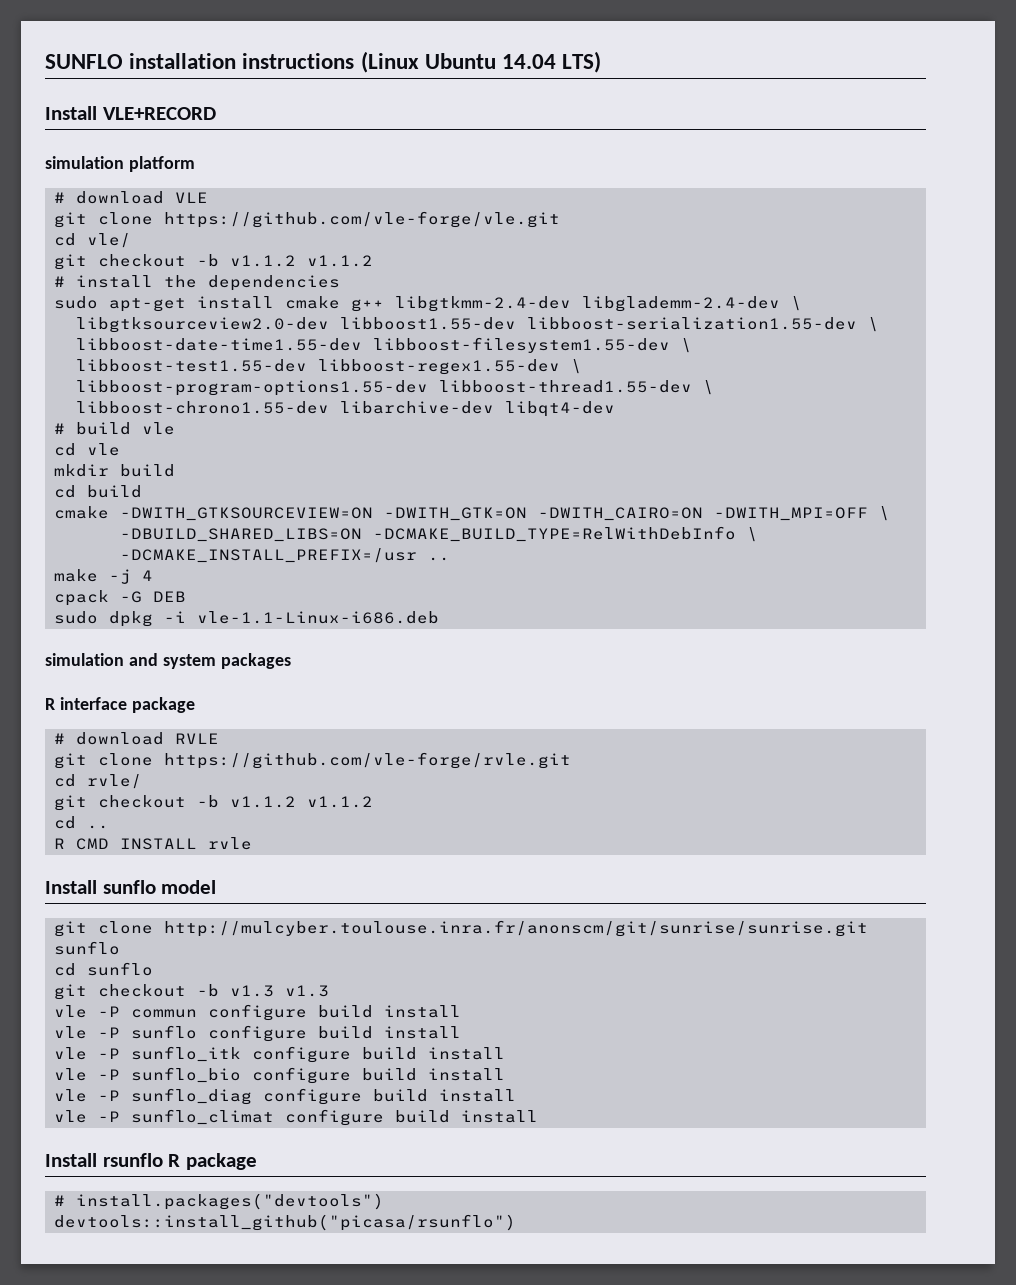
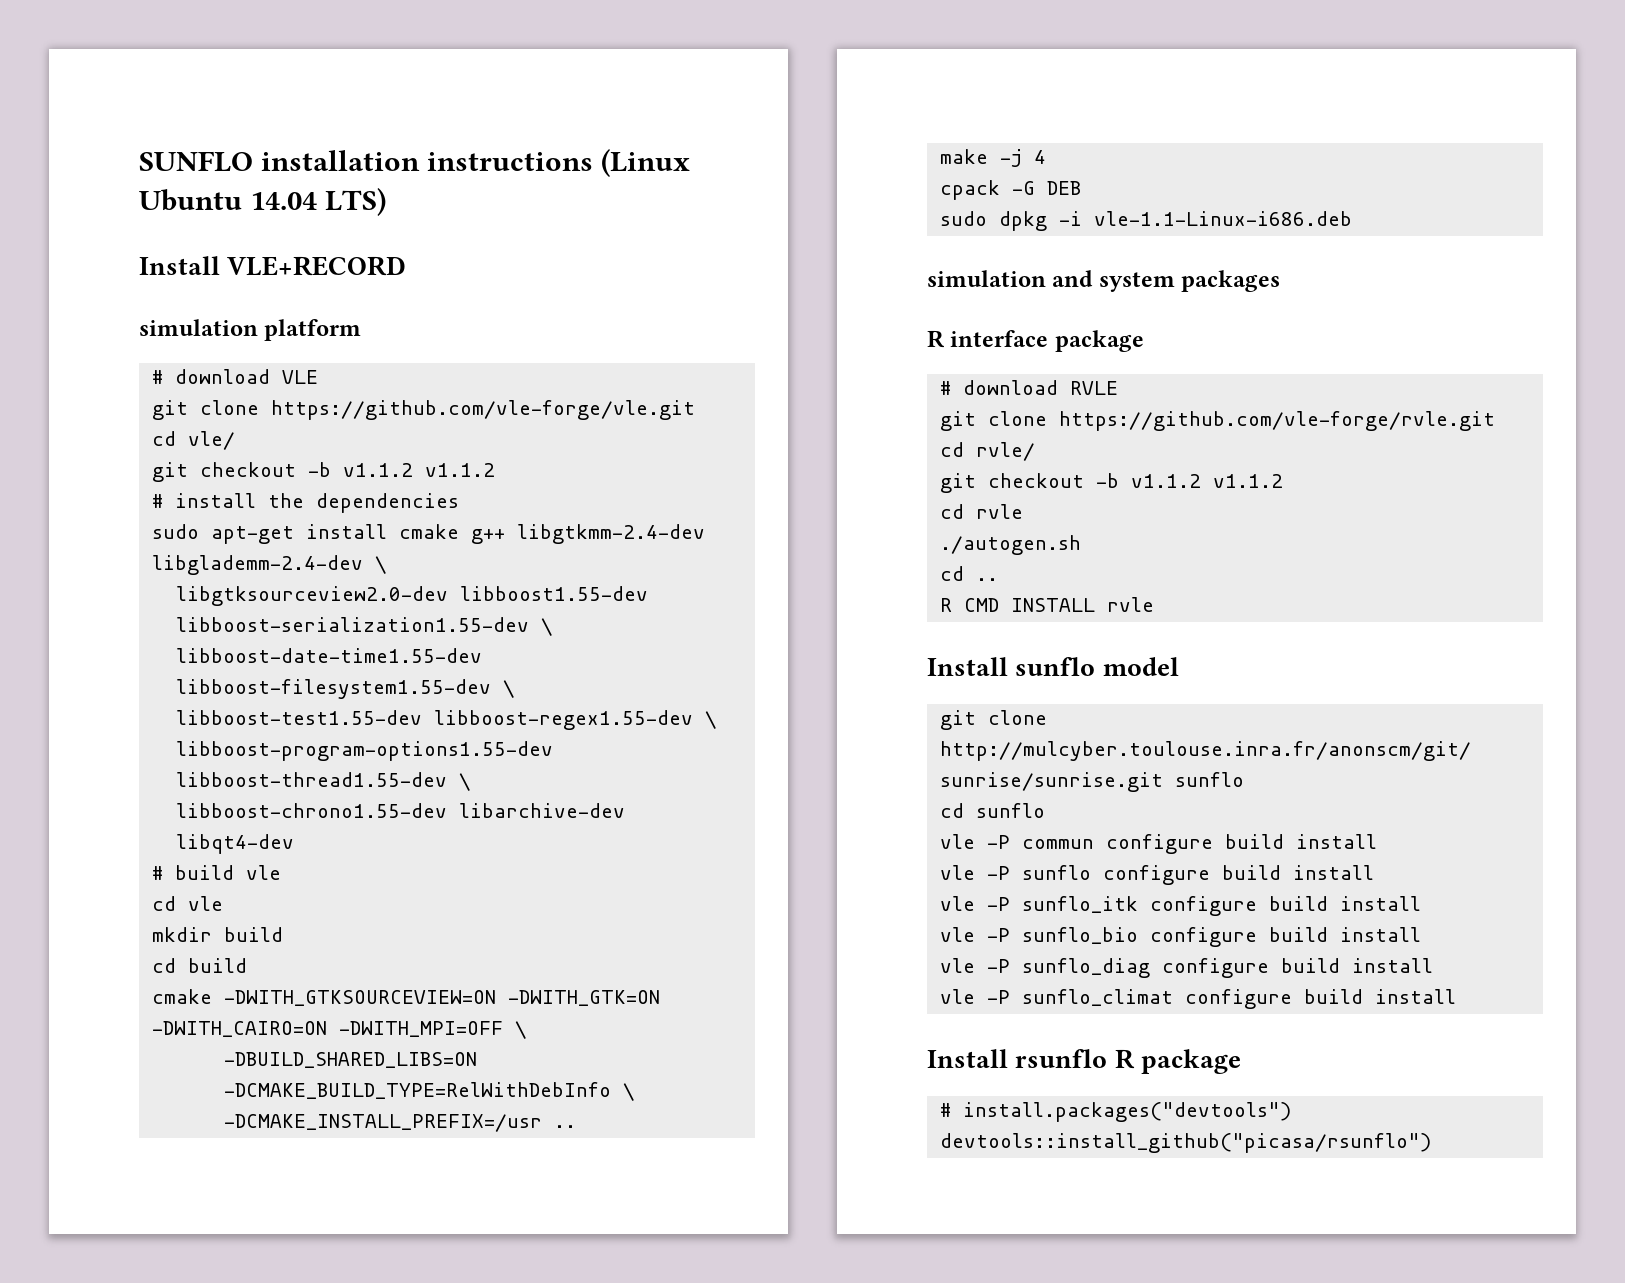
(374, 802) none -> [939,504,1023,519] [939,535,1081,555] // cd rvle // ./autogen.sh
[54,984,330,1000] // git checkout -b v1.3 v1.3 -> (1045, 810) none

